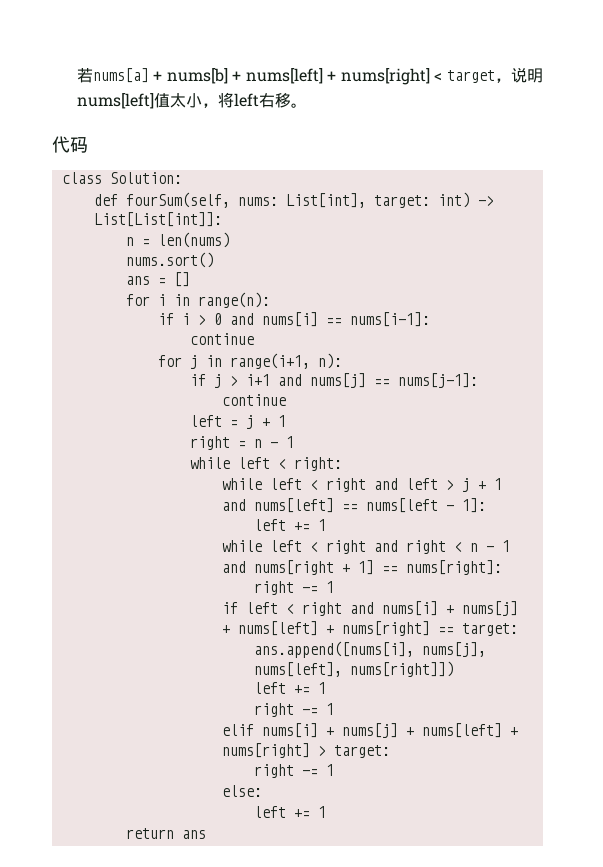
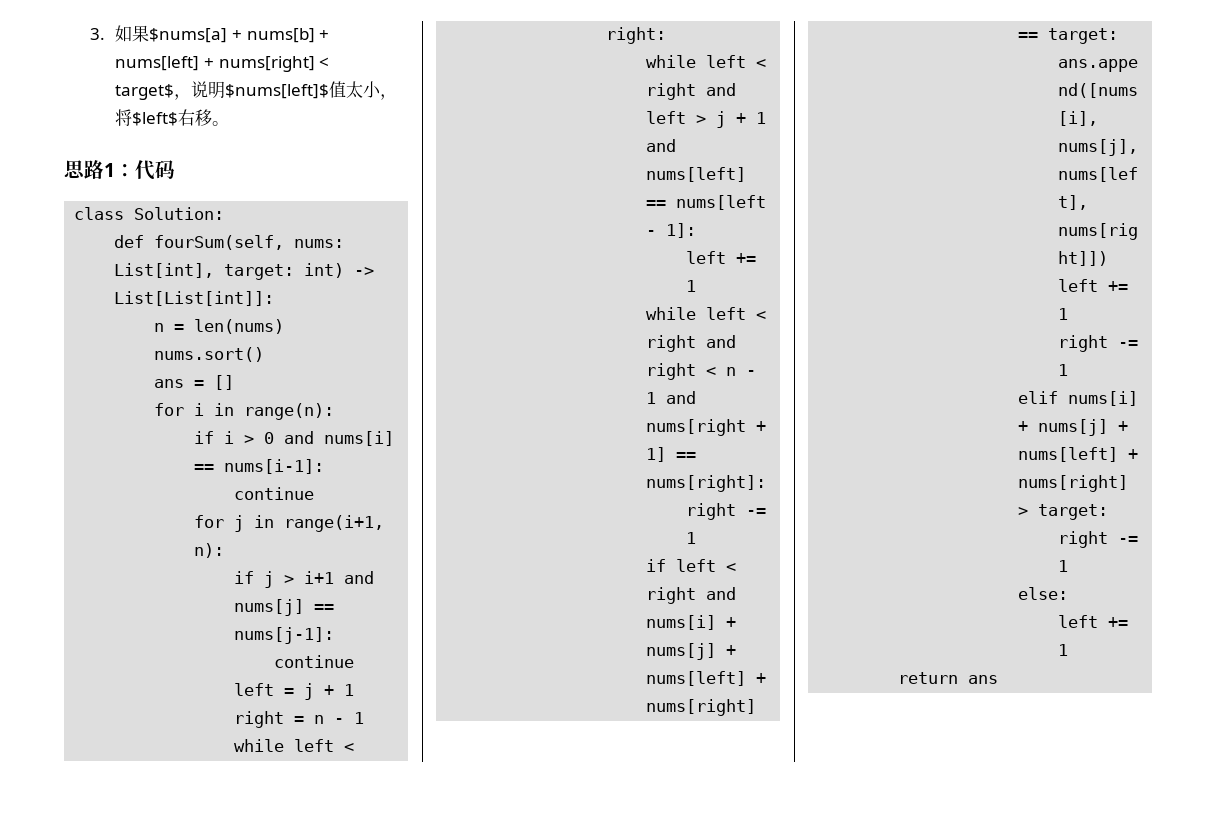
[76,68,149,83] 若nums[a] -> [89,25,228,43] 3.如果$nums[a]
[447,67,544,83] [76,93,154,109] target，说明nums[left] -> [115,81,330,100] target$，说明$nums[left]$
[233,93,259,107] left -> [132,112,179,126] $left$
(307, 105) none -> [64,160,135,179] 思路1：

